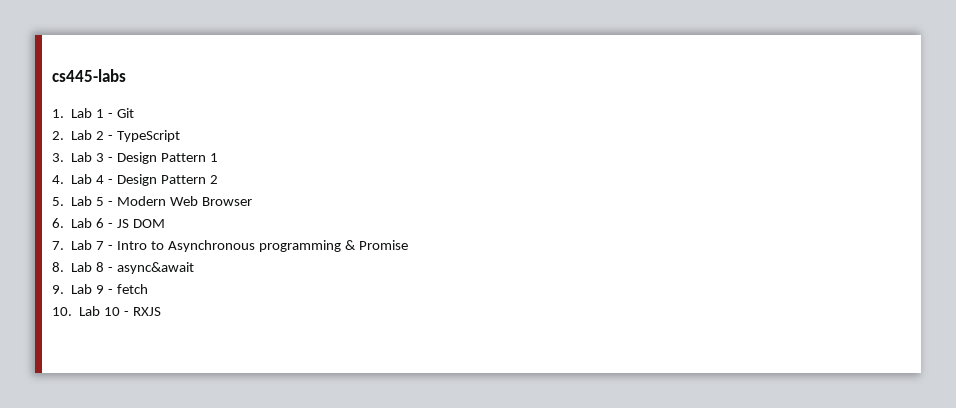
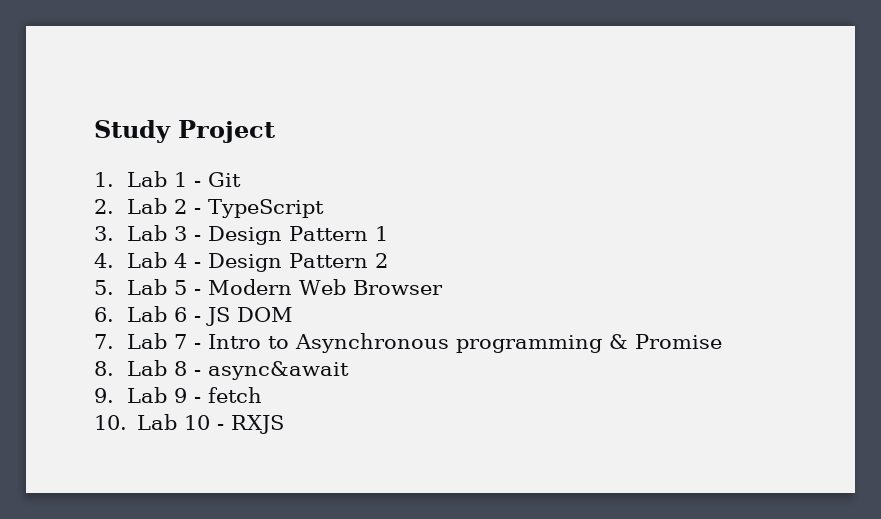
[52,69,126,82] cs445-labs -> [94,120,275,143] Study Project

